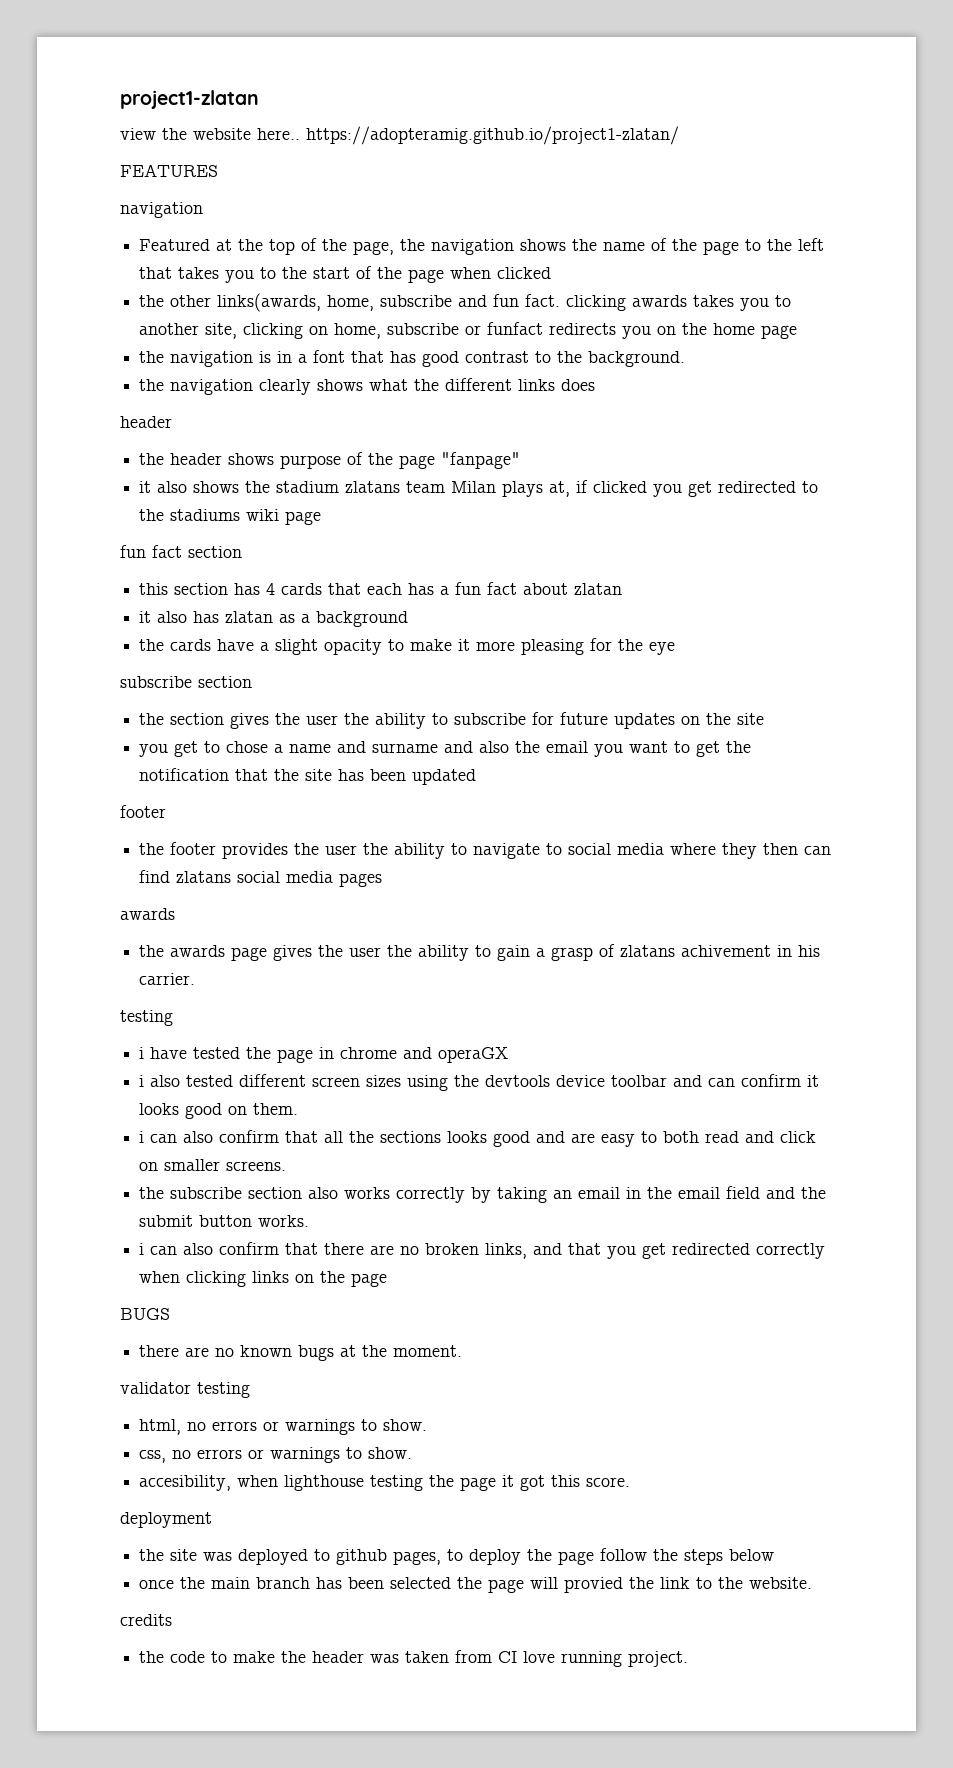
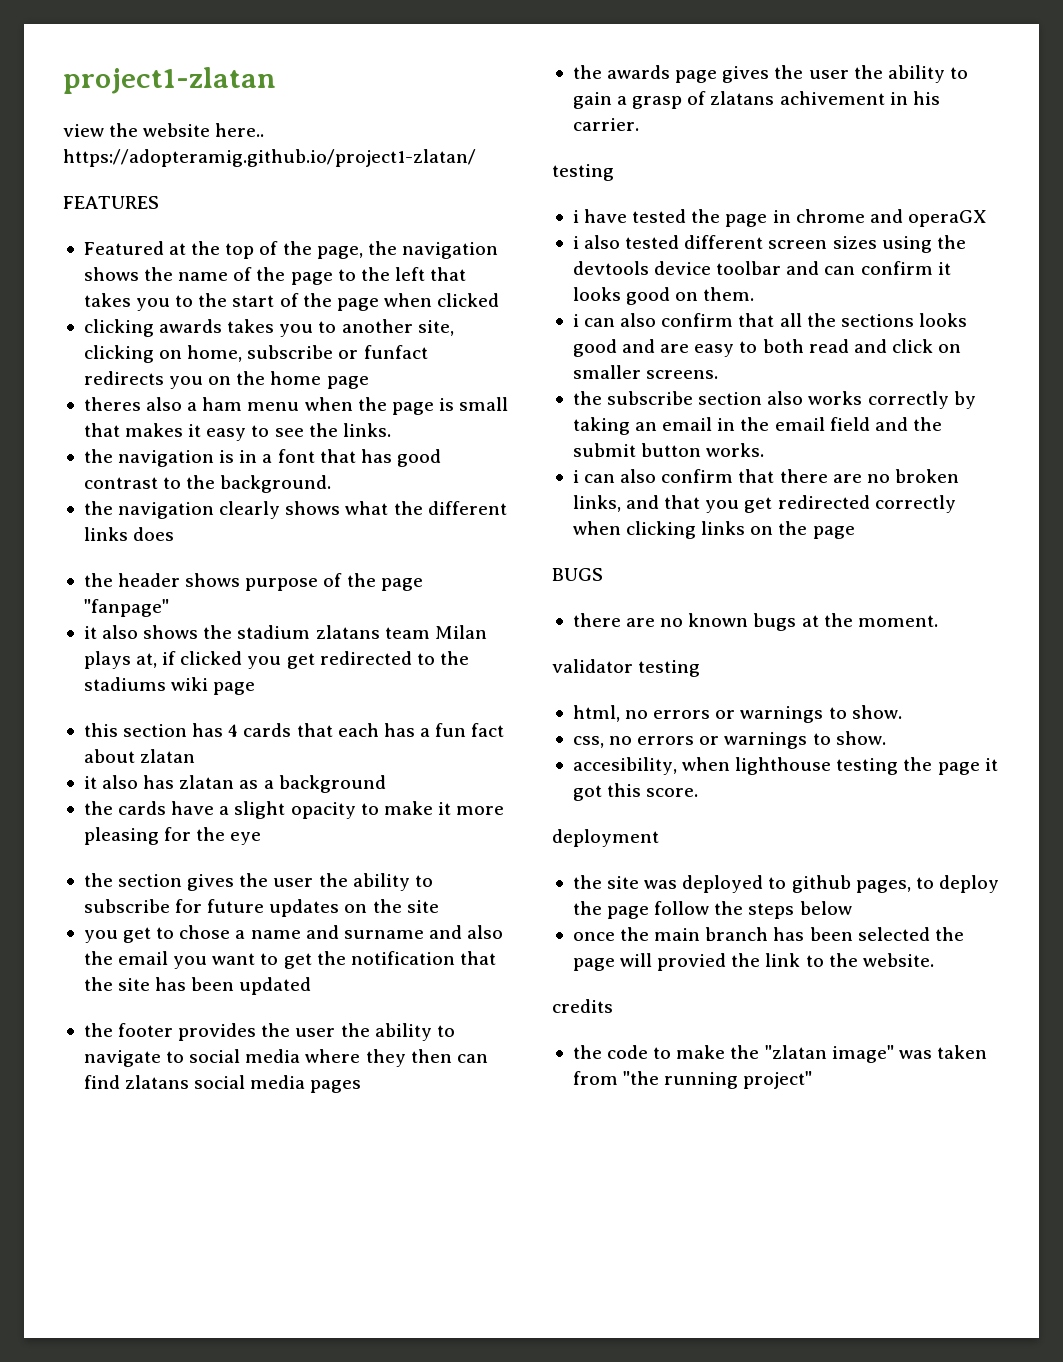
[120,202,203,218] // navigation -> (159, 202) none
[139,293,561,312] the other links(awards, home, subscribe and fun fact. -> (500, 300) none
(798, 332) none -> [83,397,509,415] [83,423,391,441] // theres also a ham menu when the page is small that makes it easy to see the links.
[120,416,172,428] // header -> (175, 534) none
[120,545,242,558] // fun fact section -> (256, 688) none
[120,676,252,688] // subscribe section -> (262, 838) none
[120,805,166,818] // footer -> (312, 986) none
[120,908,175,920] // awards -> (362, 1086) none
[312,1651,365,1663] header -> [764,1045,894,1063] "zlatan image"
[498,1651,689,1667] CI love running project. -> [623,1071,813,1089] "the running project"

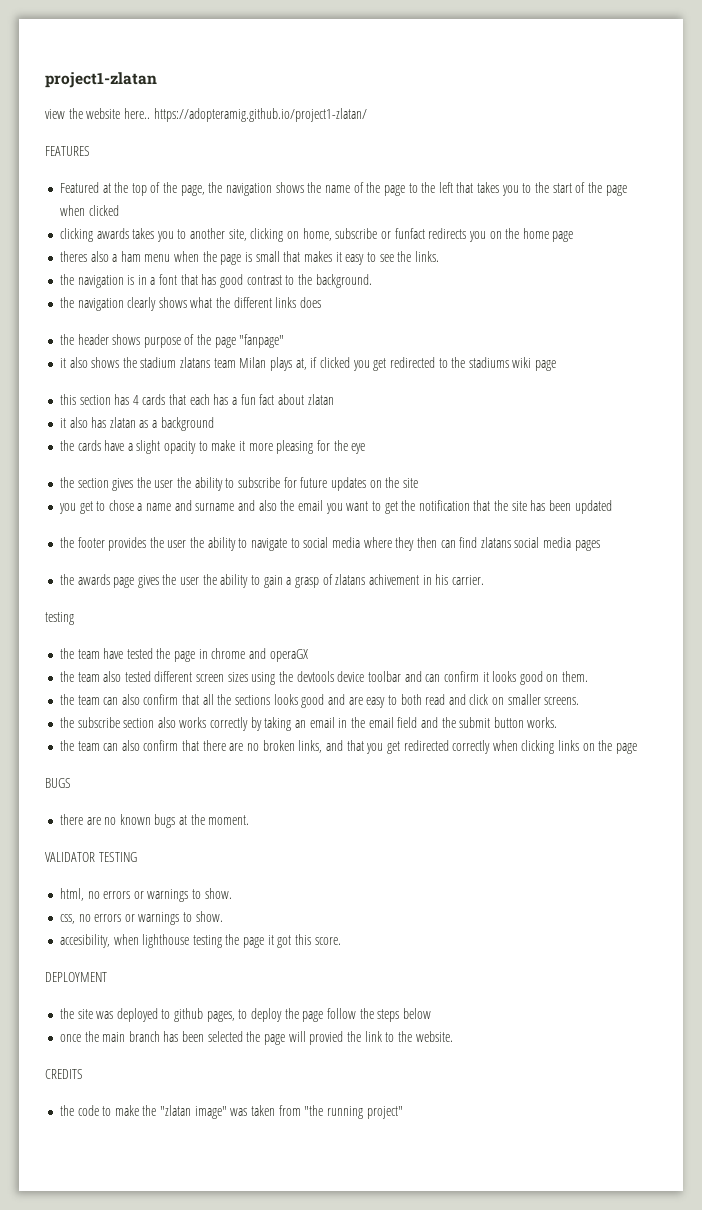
[572,210,579,223] i -> [59,648,100,659] the team
[572,236,579,249] i -> [59,671,100,682] the team
[572,314,579,327] i -> [59,694,100,705] the team
[572,470,579,483] i -> [59,740,100,751] the team
[552,659,701,677] validator testing -> [45,852,137,862] VALIDATOR TESTING
[552,829,659,847] deployment -> [45,972,107,982] DEPLOYMENT
[552,999,613,1013] credits -> [45,1069,83,1079] CREDITS

